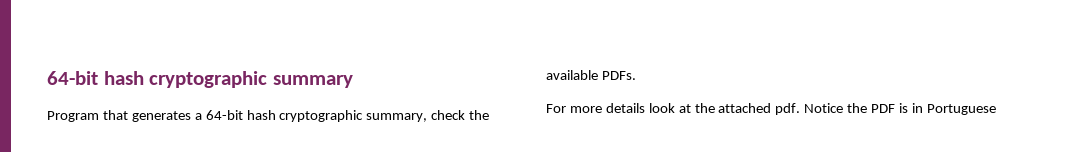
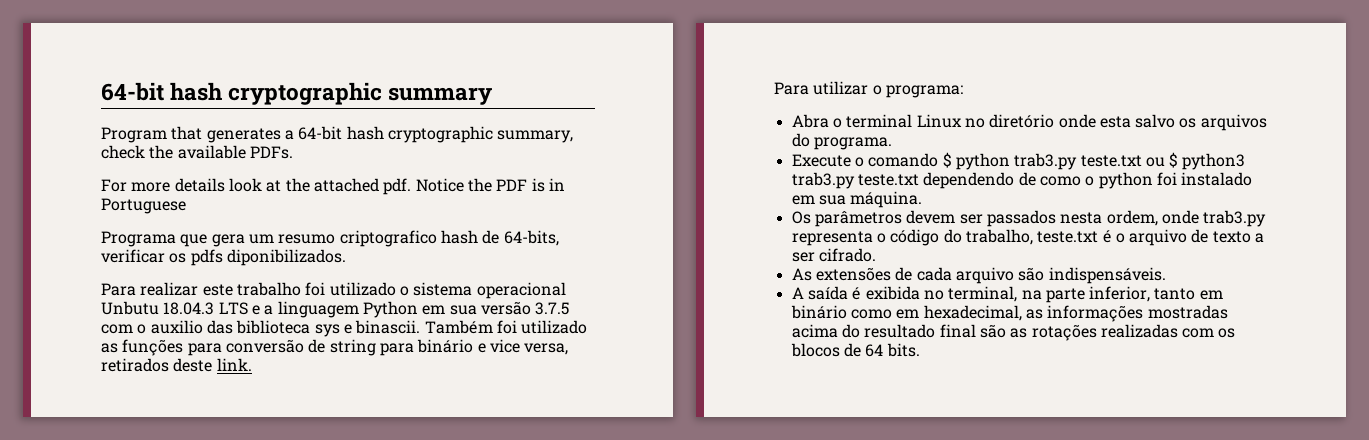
(996, 109) none -> [101,230,559,247] [101,249,346,266] [101,282,566,299] [101,301,570,318] [101,320,588,337] [101,339,569,356] [101,358,252,372] [774,81,963,98] [791,114,1267,131] [791,133,892,150] [791,152,1246,170] [791,172,1253,189] [791,191,923,208] [791,210,1267,227] [791,229,1265,246] [791,248,876,262] [791,267,1166,284] [791,286,1223,303] [790,305,1228,322] [791,324,1236,341] [790,343,920,357] // Programa que gera um resumo criptografico hash de 64-bits, verificar os pdfs diponibilizados. // Para realizar este trabalho foi utilizado o sistema operacional Unbutu 18.04.3 LTS e a linguagem Python em sua versão 3.7.5 com o auxilio das biblioteca sys e binascii. Também foi utilizado as funções para conversão de string para binário e vice versa, retirados deste link. // Para utilizar o programa: // Abra o terminal Linux no diretório onde esta salvo os arquivos do programa. // Execute o comando $ python trab3.py teste.txt ou $ python3 trab3.py teste.txt dependendo de como o python foi instalado em sua máquina. // Os parâmetros devem ser passados nesta ordem, onde trab3.py representa o código do trabalho, teste.txt é o arquivo de texto a ser cifrado. // As extensões de cada arquivo são indispensáveis. // A saída é exibida no terminal, na parte inferior, tanto em binário como em hexadecimal, as informações mostradas acima do resultado final são as rotações realizadas com os blocos de 64 bits.

